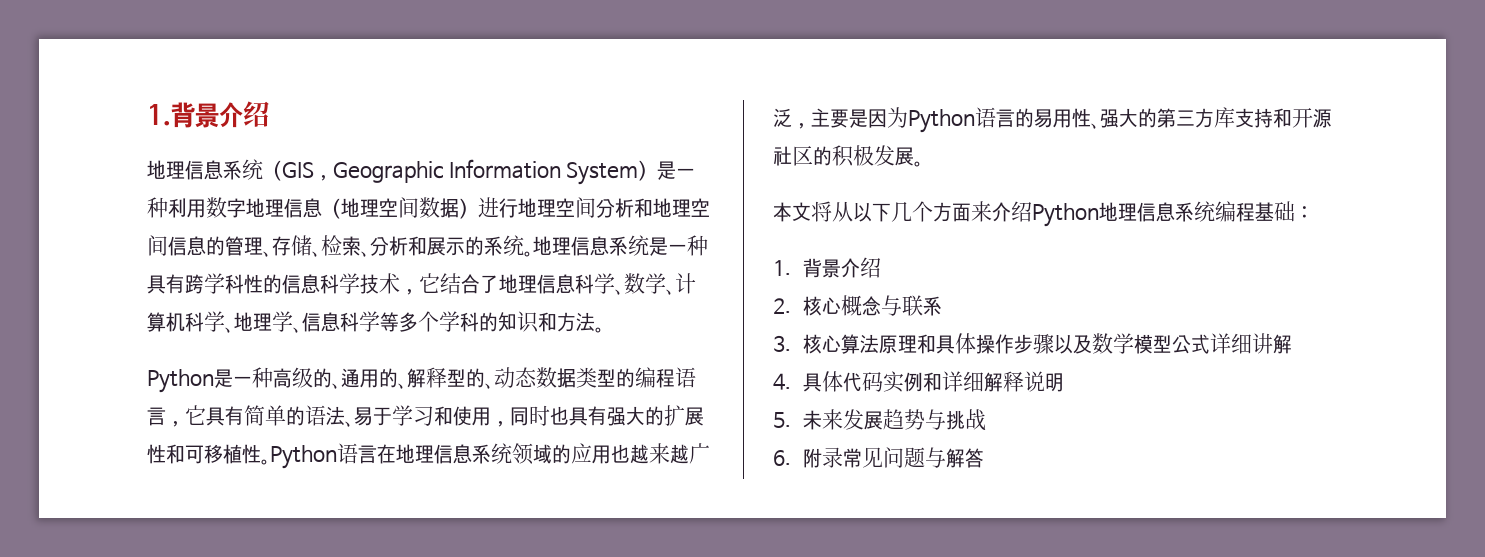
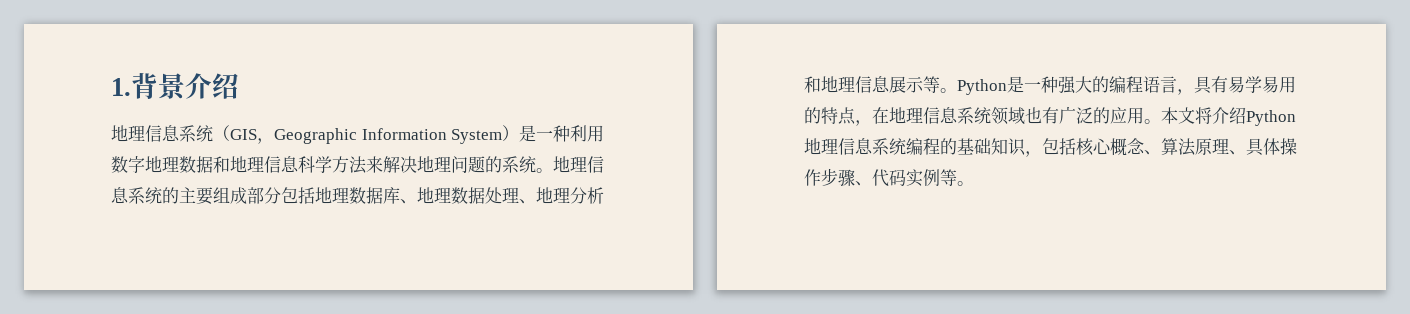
[284,197,710,219] [147,235,465,257] 信息（地理空间数据）进行地理空间分析和地理空间信息的管理、存储、检索、分析和展示 -> [179,156,485,174] 数据和地理信息科学方法来解决地理问题
[649,235,708,256] [147,273,696,295] [147,311,604,333] 是一种具有跨学科性的信息科学技术，它结合了地理信息科学、数学、计算机科学、地理学、信息科学等多个学科的知识和方法。 // -> [162,187,604,205] [804,76,957,93] 的主要组成部分包括地理数据库、地理数据处理、地理分析和地理信息展示等。
[273,367,696,389] [147,405,704,427] [147,443,377,469] 高级的、通用的、解释型的、动态数据类型的编程语言，它具有简单的语法、易于学习和使用，同时也具有强大的扩展性和可移植性。Python语言 -> [1058,76,1296,95] [804,107,872,126] 强大的编程语言，具有易学易用的特点，
[552,443,710,464] [773,107,1332,133] [773,145,923,167] [773,201,992,222] 的应用也越来越广泛，主要是因为Python语言的易用性、强大的第三方库支持和开源社区的积极发展。 // 本文将从以下几个方面来 -> [1025,106,1212,124] 也有广泛的应用。本文将
[1255,201,1314,222] [773,257,881,278] [773,295,942,316] [773,334,841,354] 基础： // 1.背景介绍 // 2.核心概念与联系 // 3.核心 -> [940,138,1161,157] 的基础知识，包括核心概念、
[916,334,936,354] 和 -> [1229,150,1246,155] 、
[1053,333,1292,354] [773,371,1064,393] [773,409,986,431] [773,447,984,468] 以及数学模型公式详细讲解 // 4.具体代码实例和详细解释说明 // 5.未来发展趋势与挑战 // 6.附录常见问题与解答 -> [855,169,974,187] 、代码实例等。

